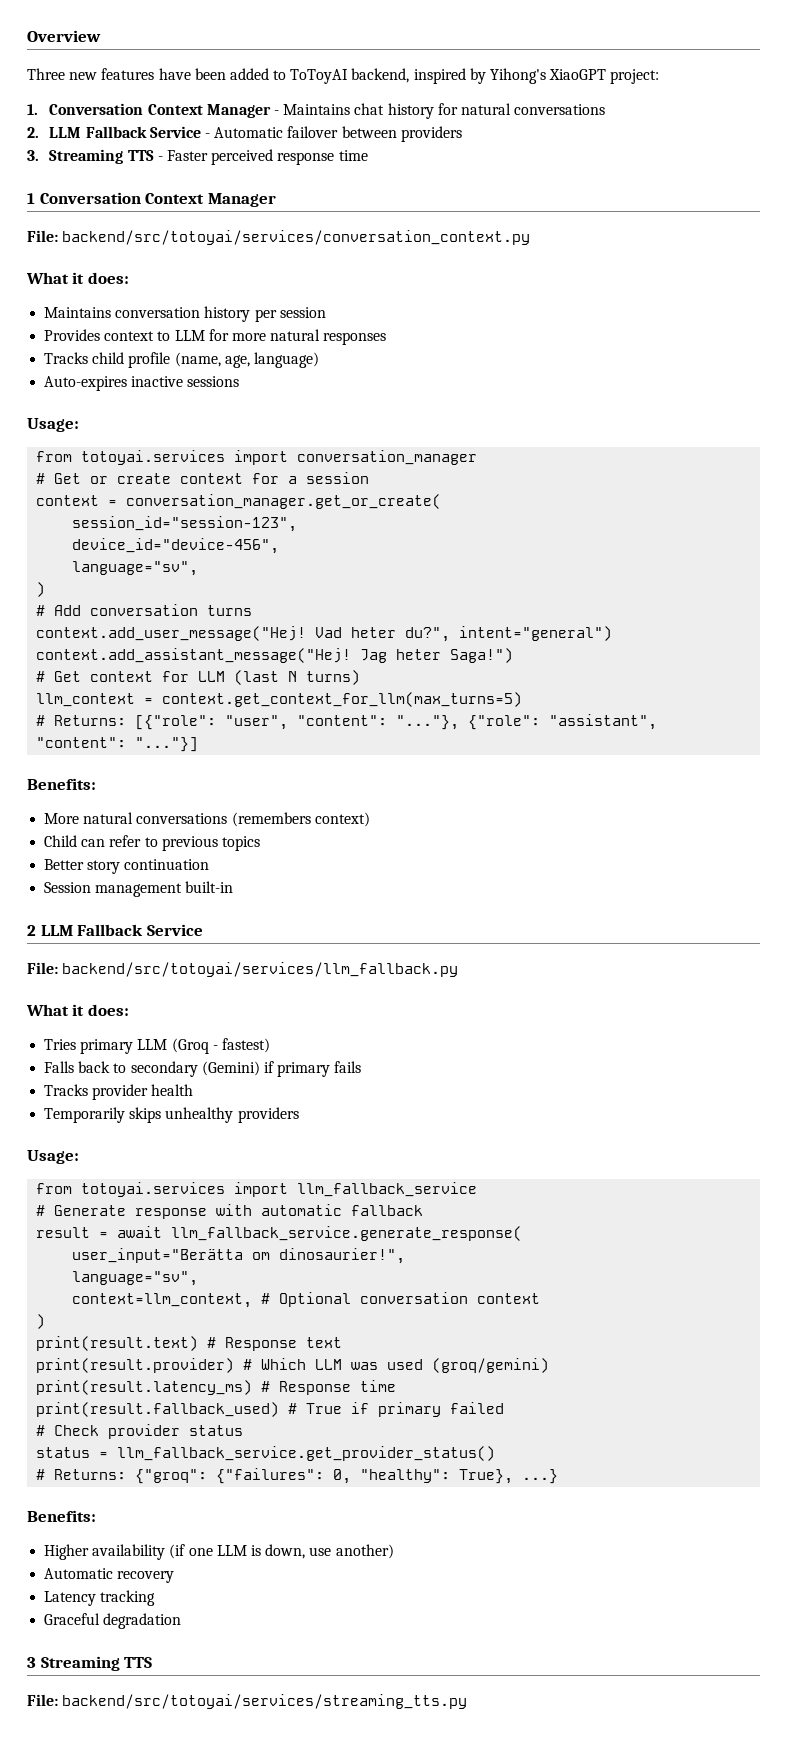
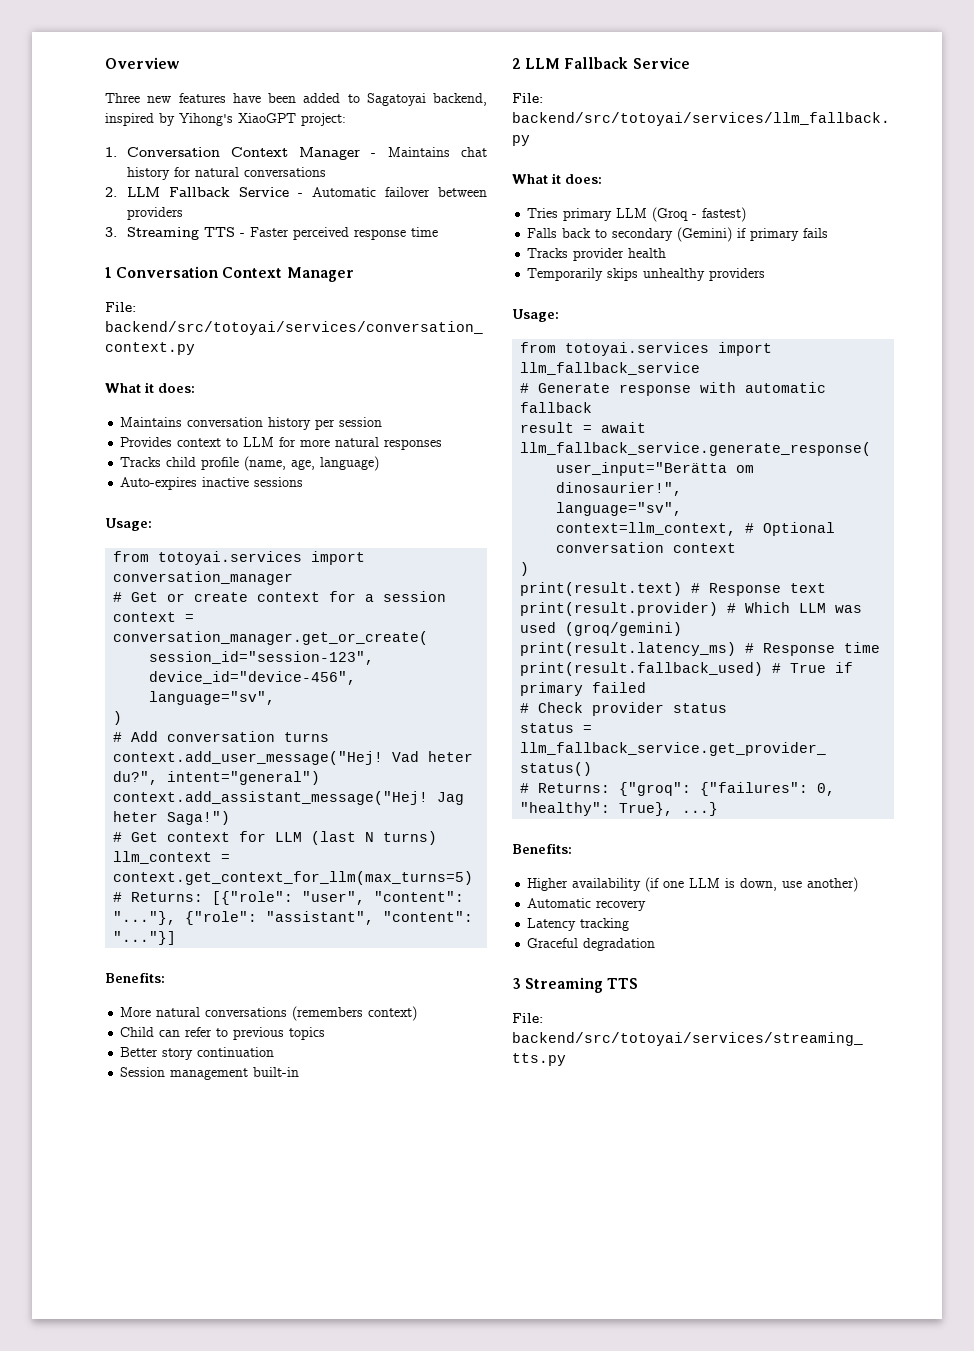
[290,69,349,84] ToToyAI -> [366,93,426,106] Sagatoyai

